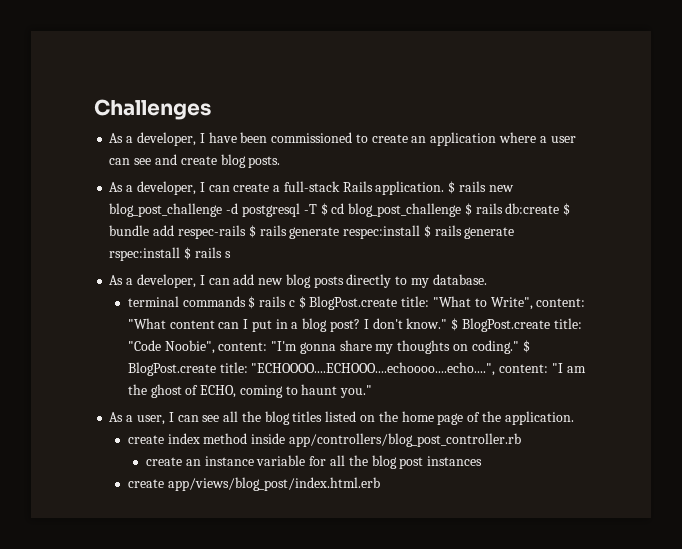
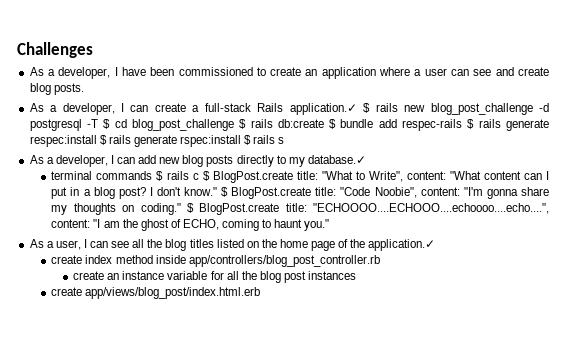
[375,181,445,195] application. -> [289,103,357,115] application.✓
[432,274,487,285] database. -> [307,155,366,164] database.✓
[504,411,574,425] application. -> [368,239,436,251] application.✓

